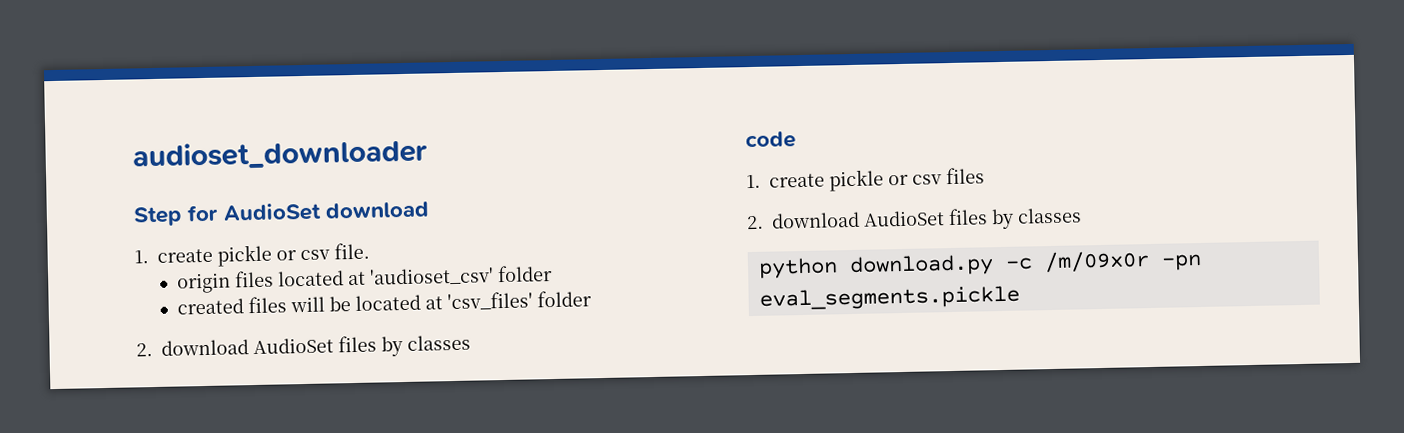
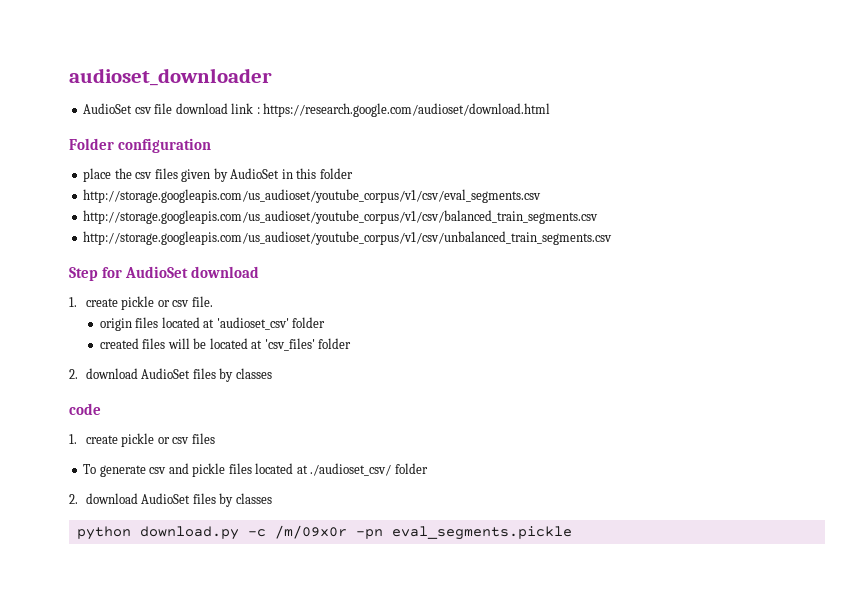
(428, 154) none -> [83,103,551,117] [69,138,212,153] [83,168,353,182] [83,189,542,203] [83,210,599,224] [83,231,613,245] // AudioSet csv file download link : https://research.google.com/audioset/download.html // Folder configuration // place the csv files given by AudioSet in this folder // http://storage.googleapis.com/us_audioset/youtube_corpus/v1/csv/eval_segments.csv // http://storage.googleapis.com/us_audioset/youtube_corpus/v1/csv/balanced_train_segments.csv // http://storage.googleapis.com/us_audioset/youtube_corpus/v1/csv/unbalanced_train_segments.csv
(985, 176) none -> [83,463,428,477] // To generate csv and pickle files located at ./audioset_csv/ folder

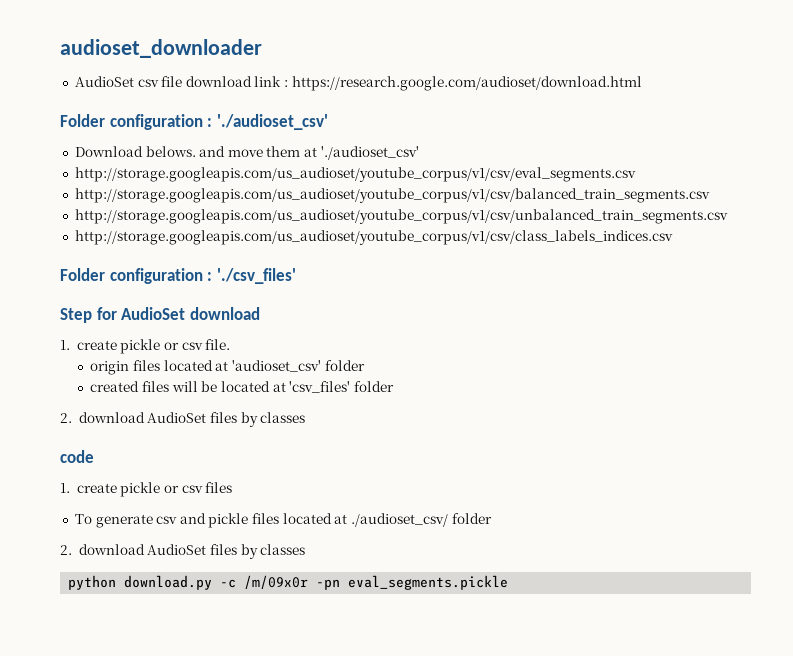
[83,168,353,182] [83,189,542,203] [83,210,599,224] [83,231,613,245] // place the csv files given by AudioSet in this folder // http://storage.googleapis.com/us_audioset/youtube_corpus/v1/csv/eval_segments.csv // http://storage.googleapis.com/us_audioset/youtube_corpus/v1/csv/balanced_train_segments.csv // http://storage.googleapis.com/us_audioset/youtube_corpus/v1/csv/unbalanced_train_segments.csv -> [207,114,328,130] [74,146,419,160] [74,167,636,182] [74,188,710,203] [74,209,728,224] [74,230,673,245] [60,268,296,284] : './audioset_csv' // Download belows. and move them at './audioset_csv' // http://storage.googleapis.com/us_audioset/youtube_corpus/v1/csv/eval_segments.csv // http://storage.googleapis.com/us_audioset/youtube_corpus/v1/csv/balanced_train_segments.csv // http://storage.googleapis.com/us_audioset/youtube_corpus/v1/csv/unbalanced_train_segments.csv // http://storage.googleapis.com/us_audioset/youtube_corpus/v1/csv/class_labels_indices.csv // Folder configuration : './csv_files'

